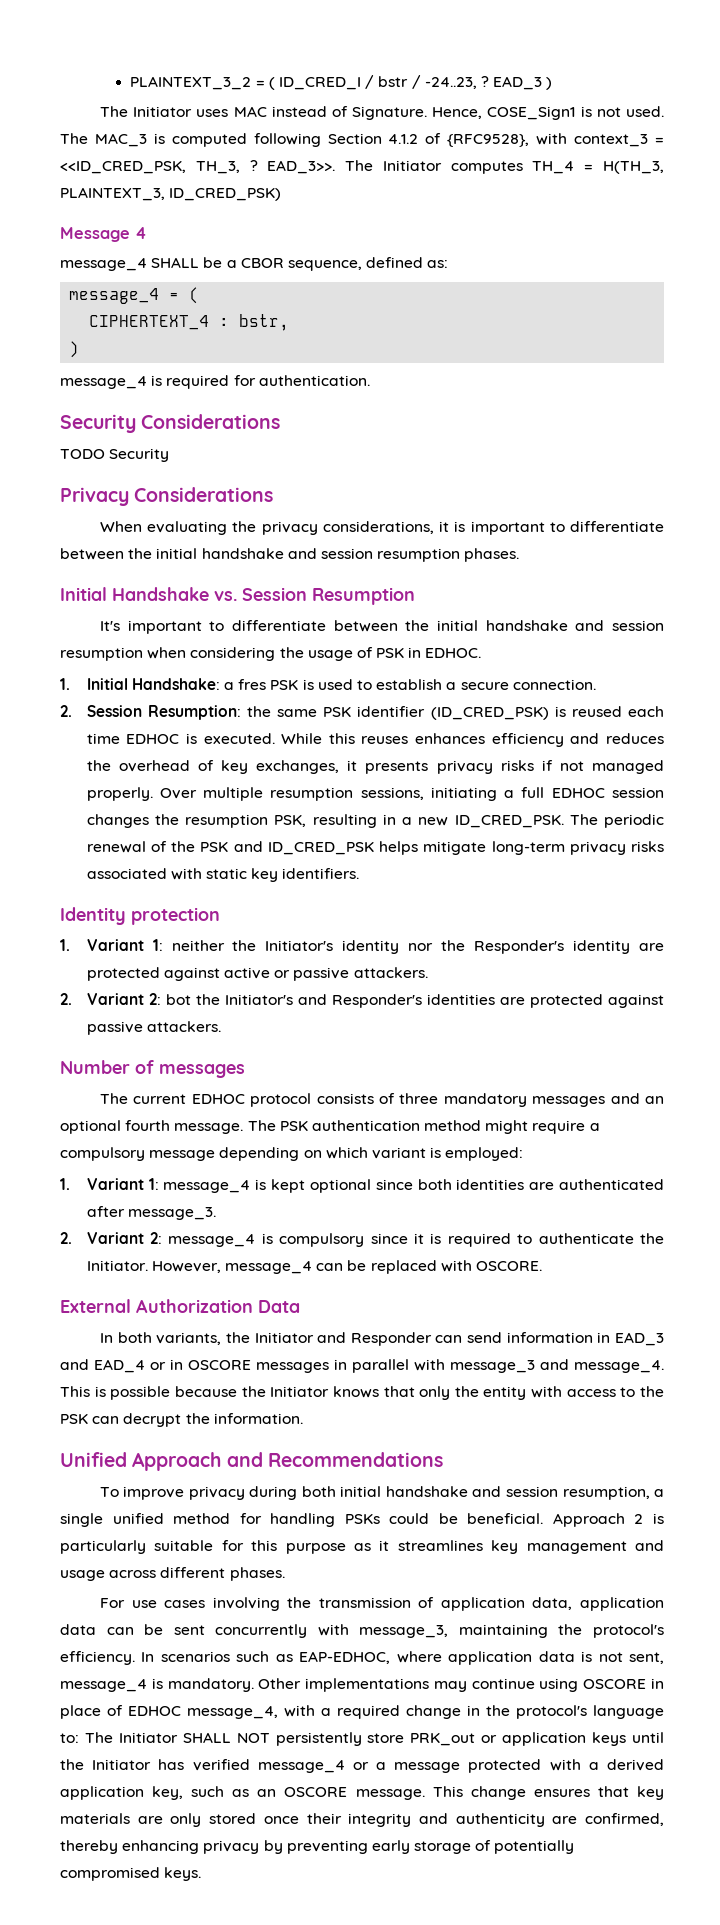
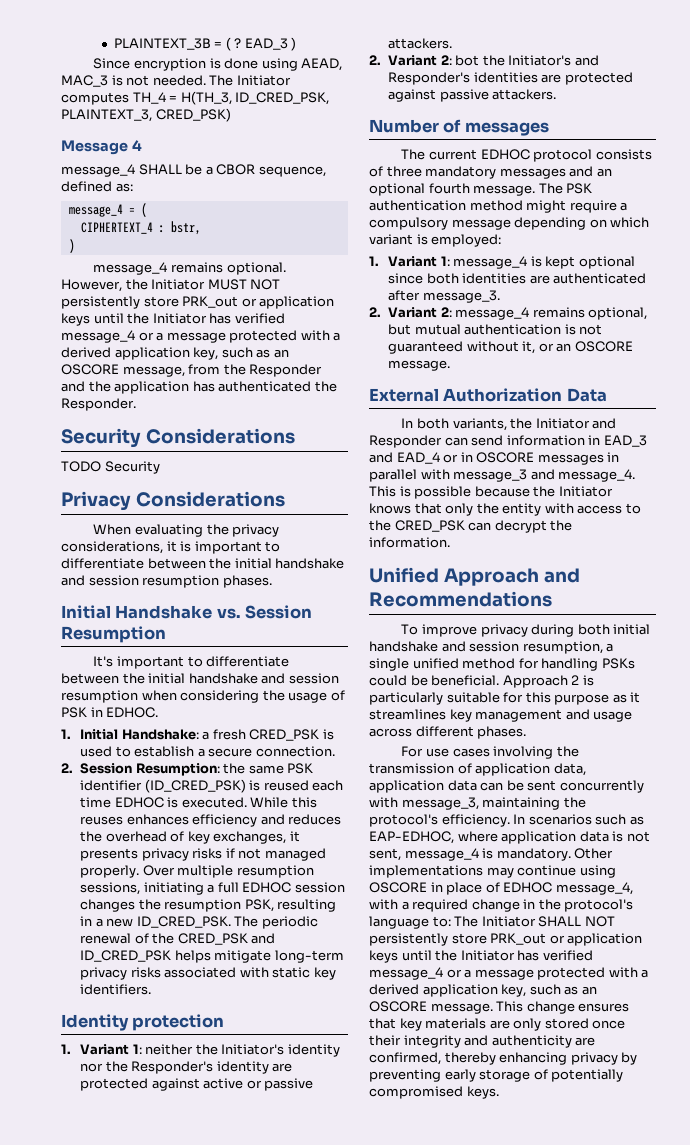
[130,75,553,90] [99,106,664,120] [60,133,665,147] [60,160,336,174] PLAINTEXT_3_2 = ( ID_CRED_I / bstr / -24..23, ? EAD_3 ) // The Initiator uses MAC instead of Signature. Hence, COSE_Sign1 is not used. The MAC_3 is computed following Section 4.1.2 of {RFC9528}, with context_3 = <<ID_CRED_PSK, TH_3, ? EAD_3>>. -> [113,37,297,51] [93,58,343,71] [61,75,206,87] PLAINTEXT_3B = ( ? EAD_3 ) // Since encryption is done using AEAD, MAC_3 is not needed.
[60,187,282,201] PLAINTEXT_3, ID_CRED_PSK) -> [235,92,330,105] [61,108,231,122] ID_CRED_PSK, PLAINTEXT_3, CRED_PSK)
[151,375,370,389] is required for authentication. -> [170,262,286,275] [61,279,281,292] [61,296,335,309] [61,313,285,326] [61,330,341,343] [61,347,289,360] [61,364,323,377] [61,381,337,394] [61,398,136,411] remains optional. However, the Initiator MUST NOT persistently store PRK_out or application keys until the Initiator has verified message_4 or a message protected with a derived application key, such as an OSCORE message, from the Responder and the application has authenticated the Responder.
[238,679,299,690] fres PSK -> [212,729,320,741] fresh CRED_PSK
[200,842,229,852] PSK -> [177,933,248,945] CRED_PSK
[261,1233,664,1247] [86,1260,542,1274] is compulsory since it is required to authenticate the Initiator. However, message_4 can be replaced with OSCORE. -> [532,307,648,320] [388,324,603,335] [388,341,633,354] [388,360,451,371] remains optional, but mutual authentication is not guaranteed without it, or an OSCORE message.
[60,1414,88,1424] PSK -> [394,520,465,532] CRED_PSK

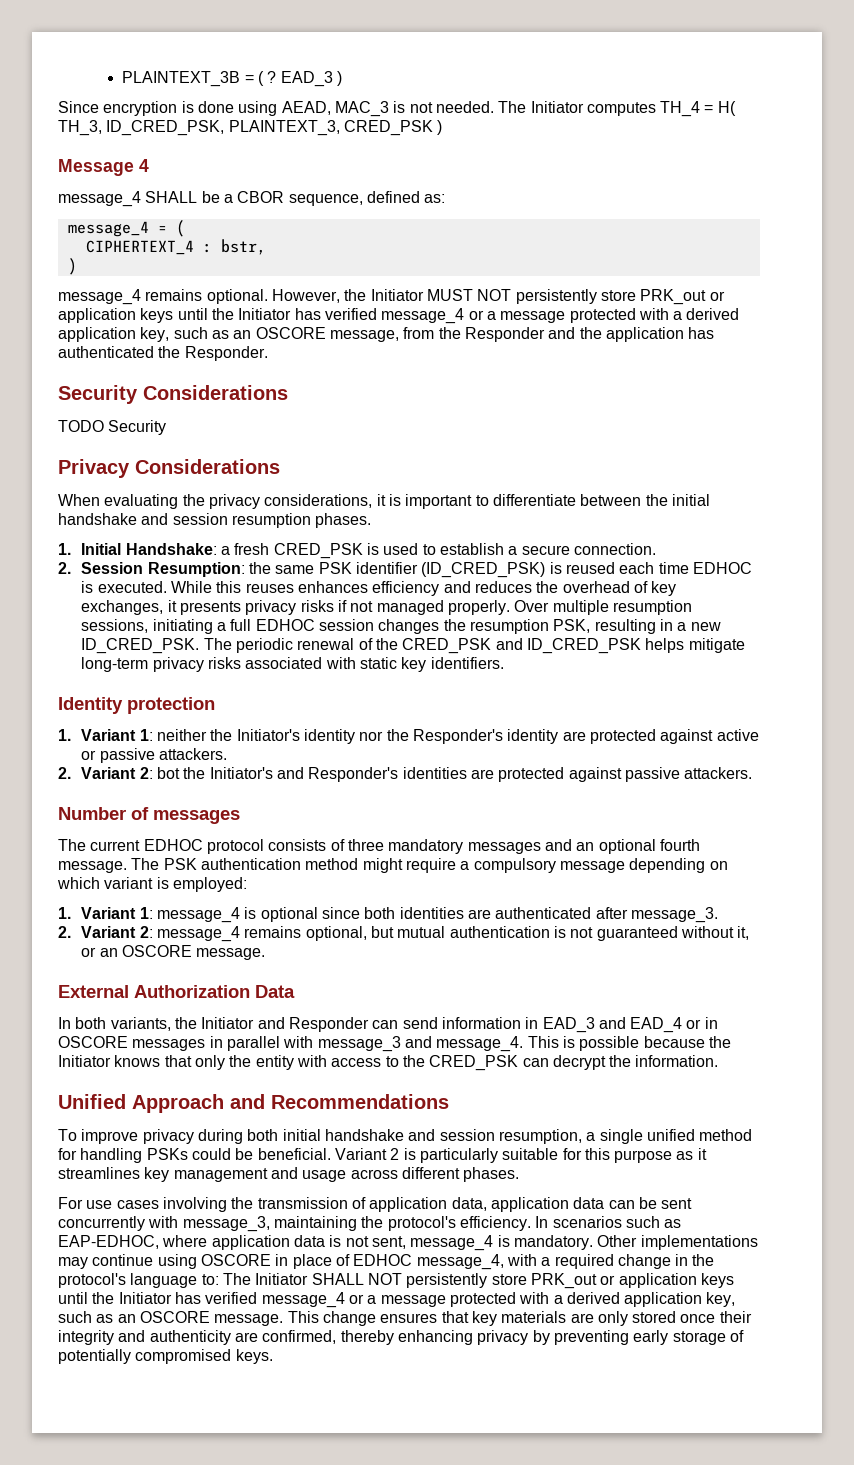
[180,91,330,105] [61,108,231,122] H(TH_3, ID_CRED_PSK, PLAINTEXT_3, CRED_PSK) -> [717,101,736,116] [58,120,443,136] H( TH_3, ID_CRED_PSK, PLAINTEXT_3, CRED_PSK )
[61,605,313,619] [61,626,166,643] [93,656,290,669] [61,673,339,684] [61,690,345,703] [61,707,159,718] // Initial Handshake vs. Session Resumption // It's important to differentiate between the initial handshake and session resumption when considering the usage of PSK in EDHOC. -> (372, 520) none
[545,256,576,269] kept -> (257, 913) none
[502,675,568,688] Approach -> [334,1148,387,1160] Variant

